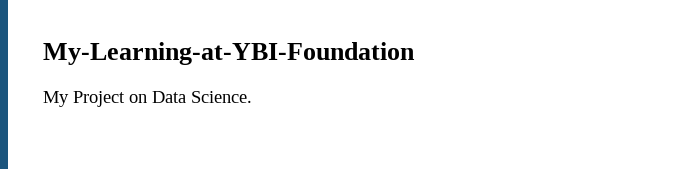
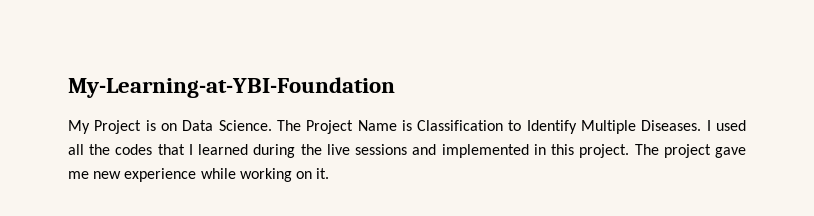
(125, 99) none -> [145,120,156,131] is
(252, 97) none -> [276,120,746,134] [68,144,747,158] [68,168,330,182] The Project Name is Classification to Identify Multiple Diseases. I used all the codes that I learned during the live sessions and implemented in this project. The project gave me new experience while working on it.

